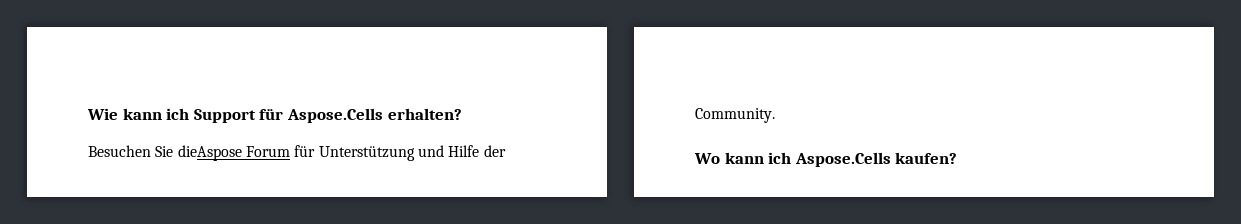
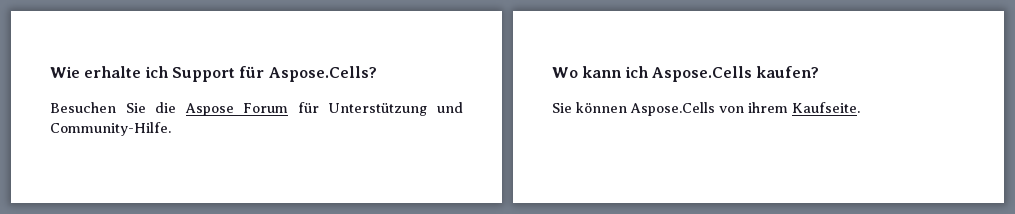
[122,108,162,120] kann -> [84,66,142,78] erhalte
[286,108,462,123] Aspose.Cells erhalten? -> [268,66,377,82] Aspose.Cells?
[177,145,242,161] dieAspose -> [155,102,234,116] die Aspose
[448,145,506,157] [695,108,775,123] Hilfe der Community. -> [50,122,171,136] Community-Hilfe.
(958, 158) none -> [552,102,860,116] // Sie können Aspose.Cells von ihrem Kaufseite.

